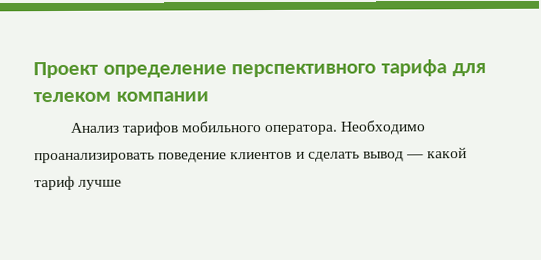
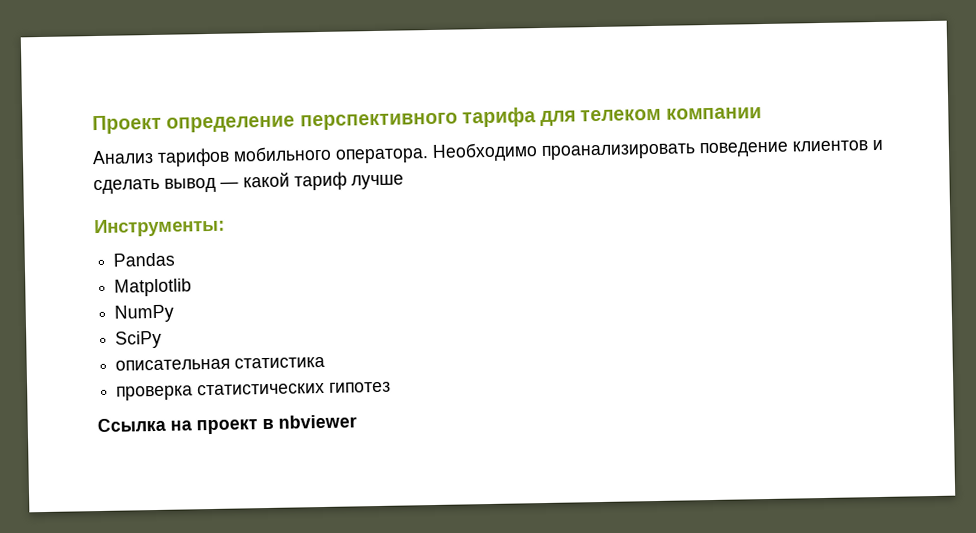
(123, 184) none -> [94,217,225,238] [113,252,176,267] [114,278,193,297] [114,304,175,323] [115,330,163,349] [115,356,326,371] [116,381,392,401] [97,414,357,435] // Инструменты: // Pandas // Matplotlib // NumPy // SciPy // описательная статистика // проверка статистических гипотез // Ссылка на проект в nbviewer

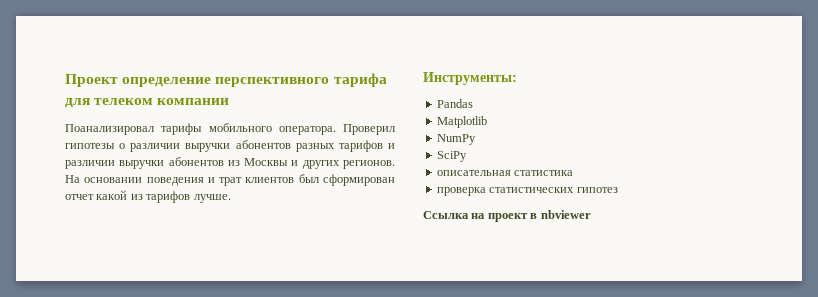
[92,139,883,167] [93,171,404,195] Анализ тарифов мобильного оператора. Необходимо проанализировать поведение клиентов и сделать вывод — какой тариф лучше -> [65,123,395,135] [65,140,395,152] [65,157,395,169] [65,174,395,186] [65,190,231,203] Поанализировал тарифы мобильного оператора. Проверил гипотезы о различии выручки абонентов разных тарифов и различии выручки абонентов из Москвы и других регионов. На основании поведения и трат клиентов был сформирован отчет какой из тарифов лучше.

